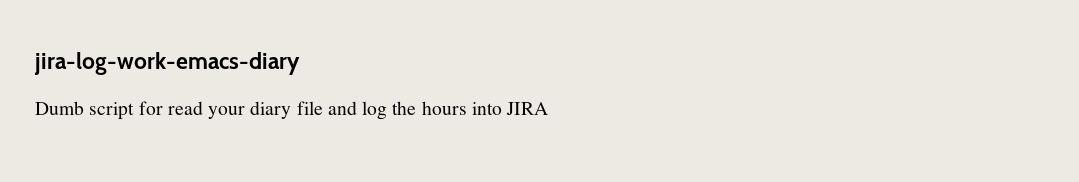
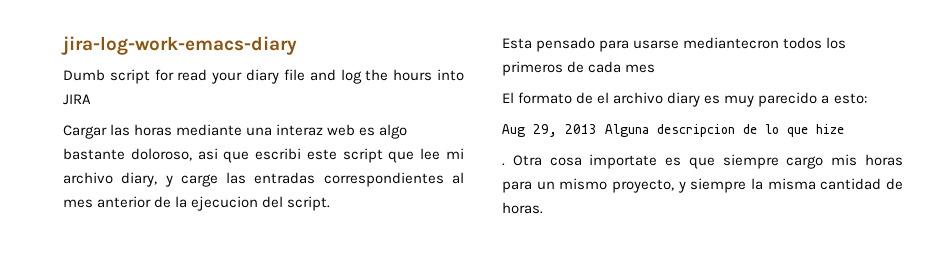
(549, 108) none -> [63,124,408,139] [63,148,464,163] [63,172,464,187] [63,196,331,211] [502,37,847,52] [502,61,656,76] [502,92,867,107] [502,124,844,137] [502,154,903,169] [502,178,903,193] [502,202,543,214] // Cargar las horas mediante una interaz web es algo bastante doloroso, asi que escribi este script que lee mi archivo diary, y carge las entradas correspondientes al mes anterior de la ejecucion del script. // Esta pensado para usarse mediantecron todos los primeros de cada mes // El formato de el archivo diary es muy parecido a esto: // Aug 29, 2013 Alguna descripcion de lo que hize // . Otra cosa importate es que siempre cargo mis horas para un mismo proyecto, y siempre la misma cantidad de horas.

